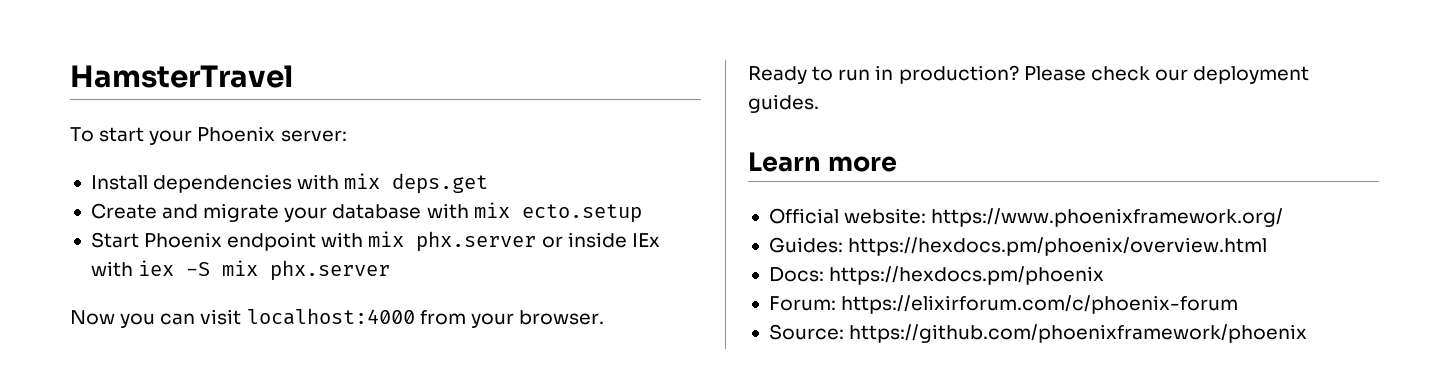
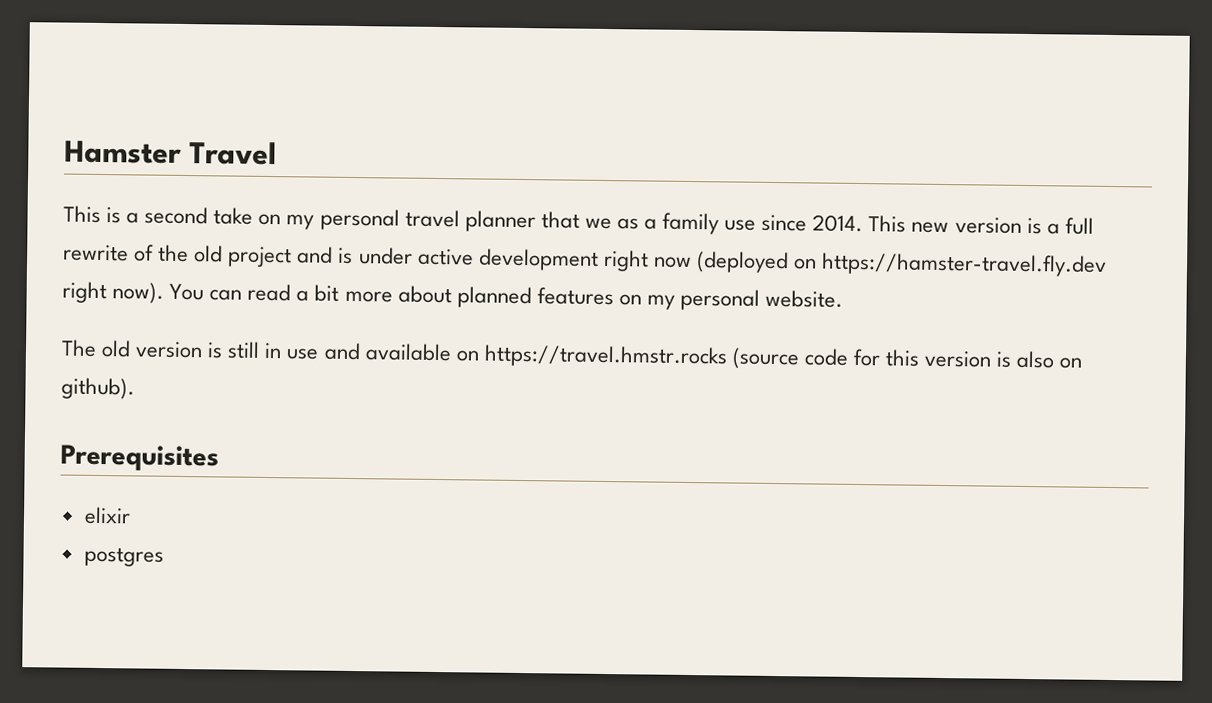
[70,65,293,88] [70,126,347,145] [90,173,489,194] [90,202,642,223] [90,231,660,252] [90,260,391,281] [70,308,604,328] [748,65,1310,84] [748,94,819,113] [748,152,897,172] [768,208,1284,227] [768,237,1268,256] [768,266,1105,285] [768,295,1239,314] [768,324,1308,343] HamsterTravel // To start your Phoenix server: // Install dependencies with mix deps.get // Create and migrate your database with mix ecto.setup // Start Phoenix endpoint with mix phx.server or inside IEx with iex -S mix phx.server // Now you can visit localhost:4000 from your browser. // Ready to run in production? Please check our deployment guides. // Learn more // Official website: https://www.phoenixframework.org/ // Guides: https://hexdocs.pm/phoenix/overview.html // Docs: https://hexdocs.pm/phoenix // Forum: https://elixirforum.com/c/phoenix-forum // Source: https://github.com/phoenixframework/phoenix -> [64,140,277,166] [63,205,1094,235] [63,244,1108,277] [62,281,844,311] [61,339,1083,370] [61,377,135,400] [60,444,219,472] [83,506,131,525] [83,546,164,567] Hamster Travel // This is a second take on my personal travel planner that we as a family use since 2014. This new version is a full rewrite of the old project and is under active development right now (deployed on https://hamster-travel.fly.dev right now). You can read a bit more about planned features on my personal website. // The old version is still in use and available on https://travel.hmstr.rocks (source code for this version is also on github). // Prerequisites // elixir // postgres

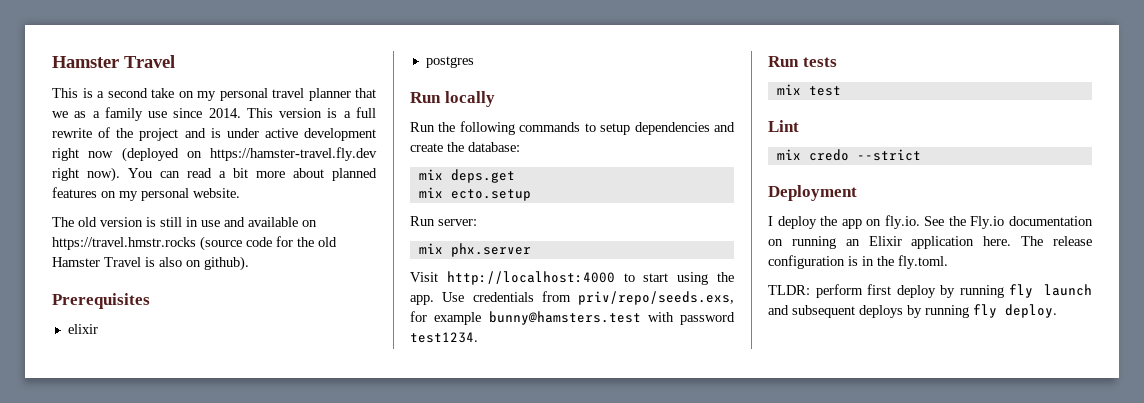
[911,221,950,234] new -> (273, 113) none
[194,245,224,263] old -> (134, 133) none
[885,349,993,368] this version -> [297,237,337,247] [52,257,141,267] the old Hamster Travel
(164, 556) none -> [410,91,495,107] [410,121,735,135] [410,142,520,152] [418,169,515,183] [418,187,531,201] [410,216,477,226] [418,243,531,257] [410,271,734,285] [410,291,734,305] [410,311,735,325] [410,332,478,343] [768,56,837,67] [776,84,841,96] [768,120,799,132] [776,149,921,161] [768,185,857,201] [768,215,1093,229] [768,236,1092,249] [768,255,948,269] [768,284,1092,298] [768,304,1057,318] // Run locally // Run the following commands to setup dependencies and create the database: // mix deps.get // mix ecto.setup // Run server: // mix phx.server // Visit http://localhost:4000 to start using the app. Use credentials from priv/repo/seeds.exs, for example bunny@hamsters.test with password test1234. // Run tests // mix test // Lint // mix credo --strict // Deployment // I deploy the app on fly.io. See the Fly.io documentation on running an Elixir application here. The release configuration is in the fly.toml. // TLDR: perform first deploy by running fly launch and subsequent deploys by running fly deploy.

